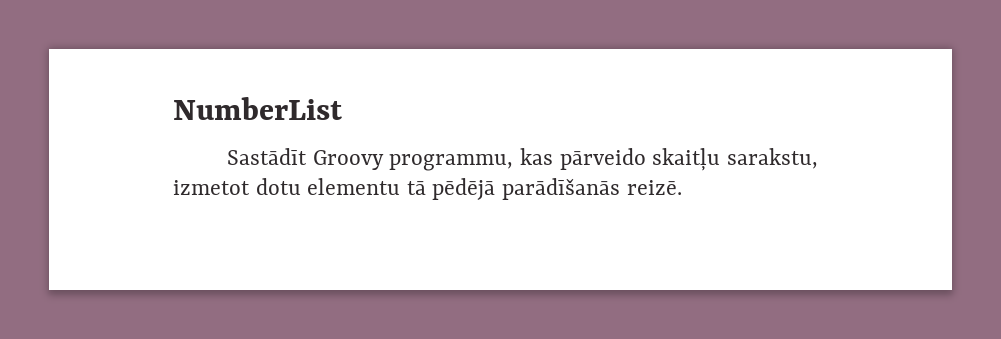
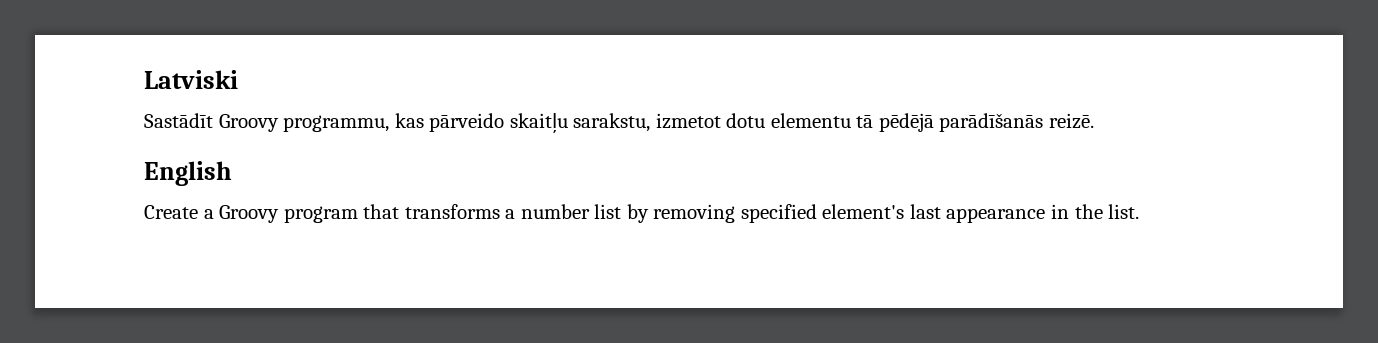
[173,97,342,120] NumberList -> [144,70,238,89] Latviski
(682, 187) none -> [144,161,232,186] [144,204,1140,223] // English // Create a Groovy program that transforms a number list by removing specified element's last appearance in the list.

